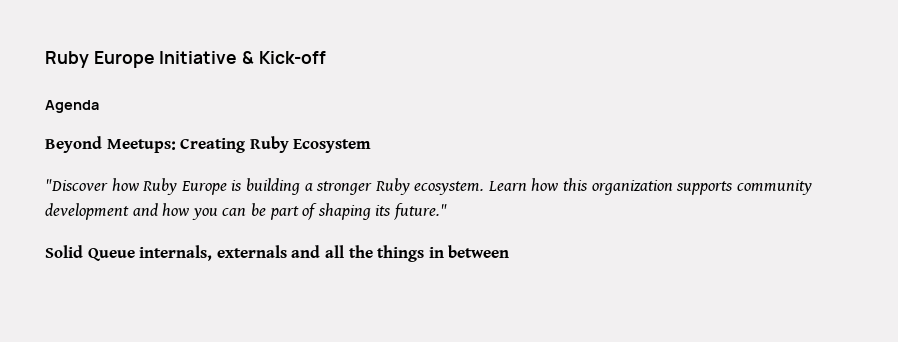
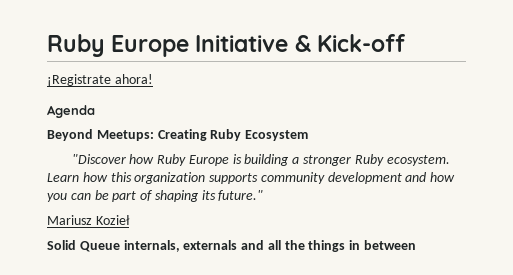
(326, 57) none -> [47,74,153,86] // ¡Registrate ahora!
(447, 211) none -> [47,215,130,225] // Mariusz Kozieł

